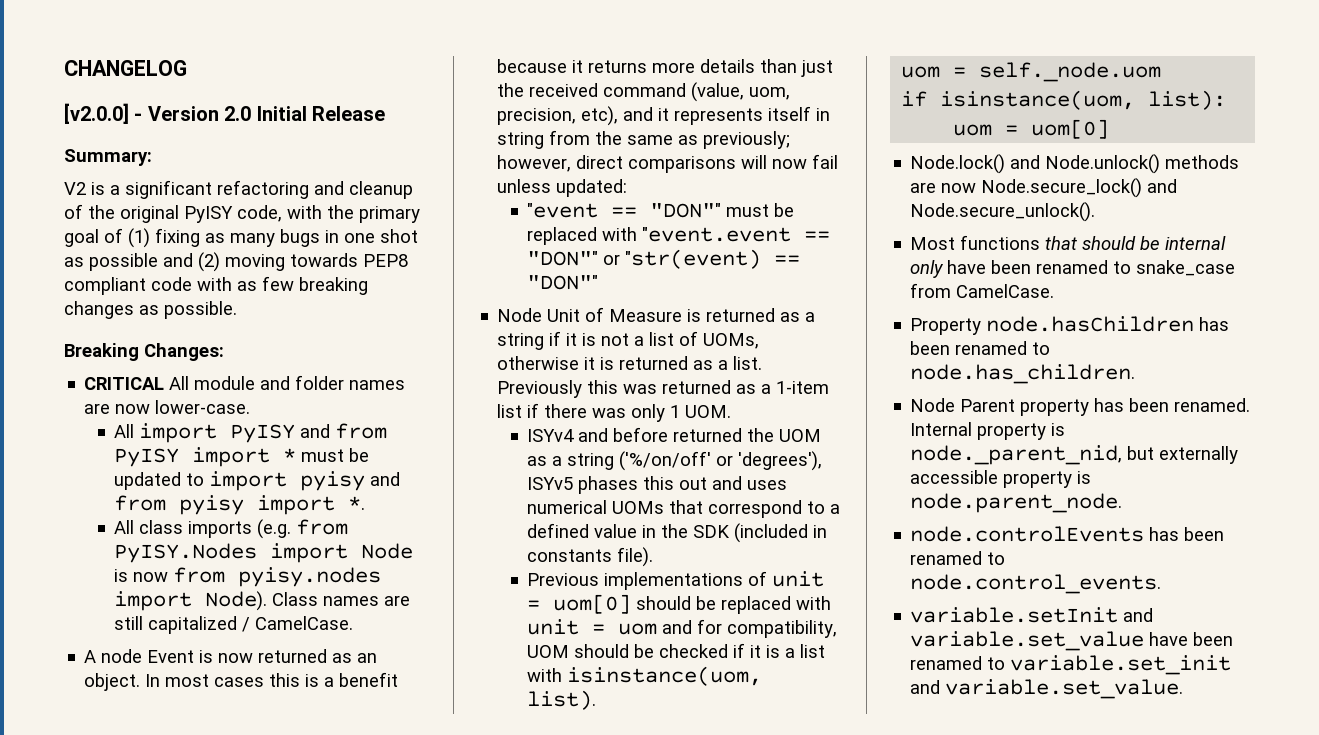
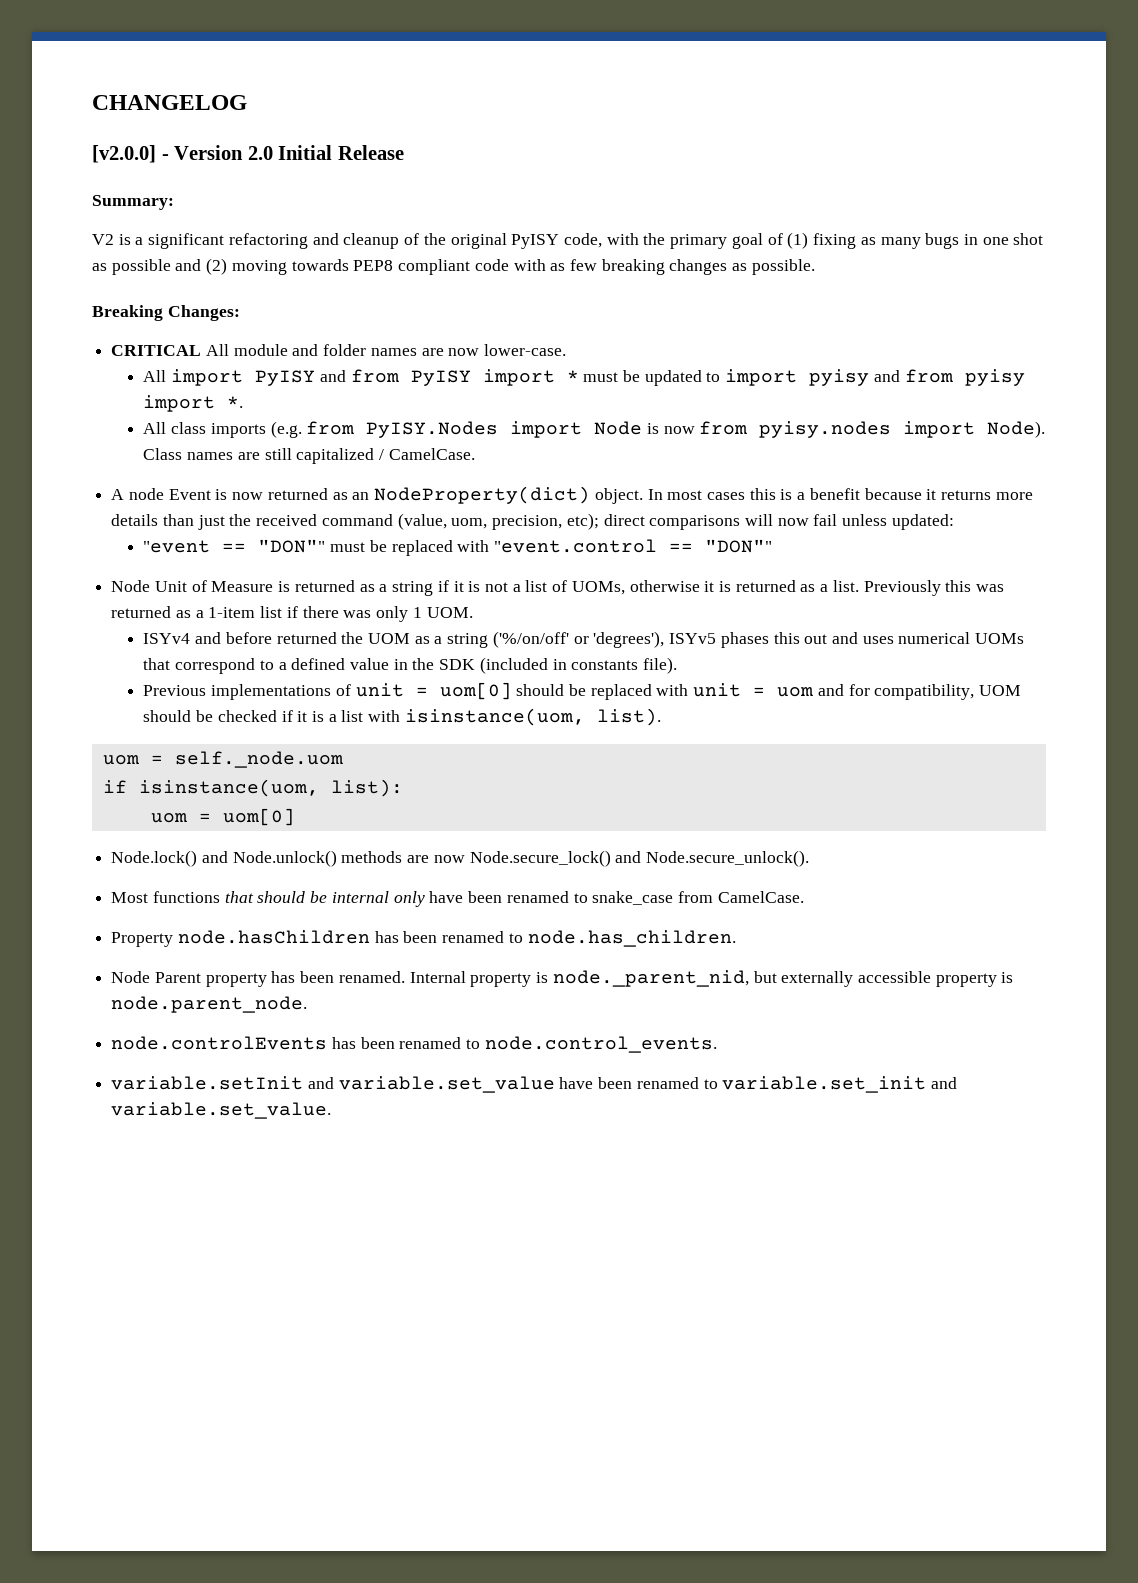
(378, 658) none -> [374,486,591,504] NodeProperty(dict)
[581,106,831,126] [497,130,791,149] [497,155,572,172] etc), and it represents itself in string from the same as previously; however, -> [566,513,599,530] etc);
[642,227,831,242] [527,249,762,269] "event.event == "DON"" or "str(event) -> [493,539,657,553] "event.control

